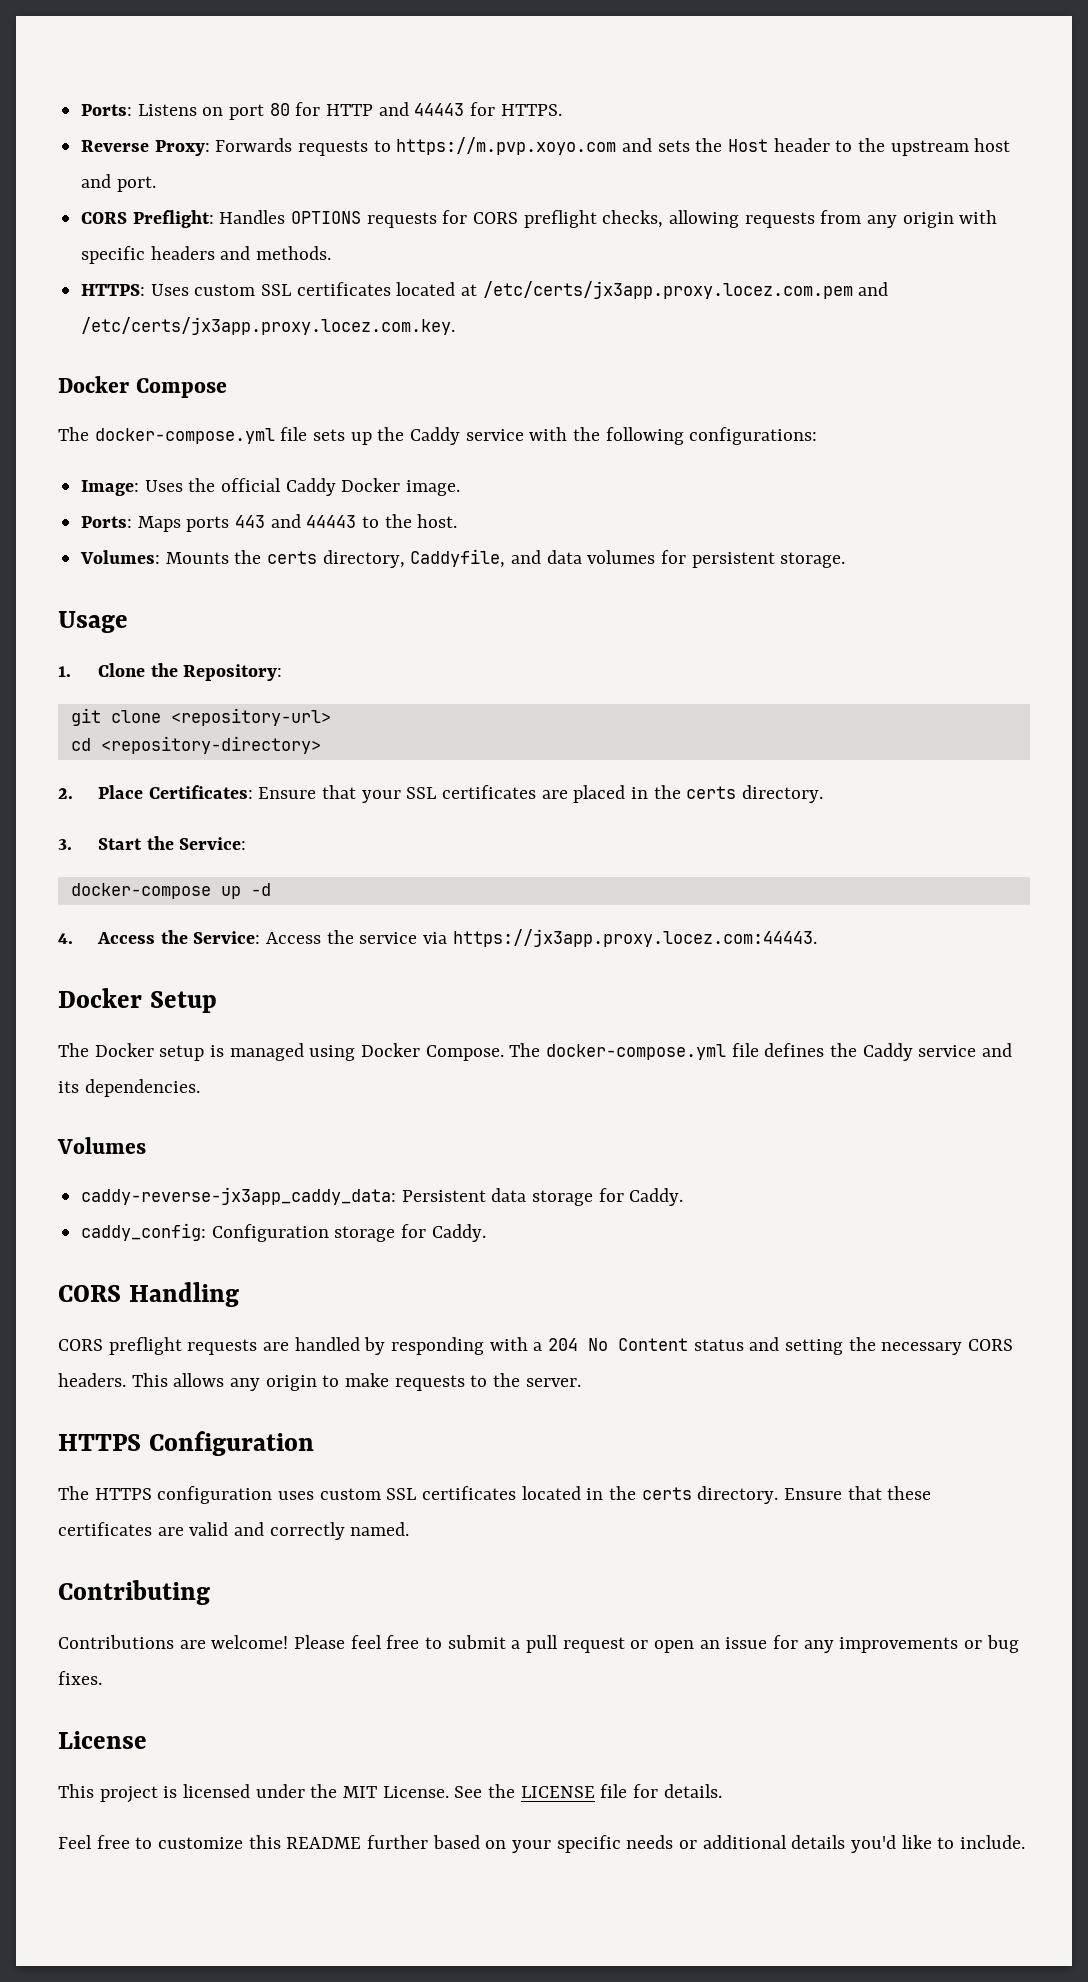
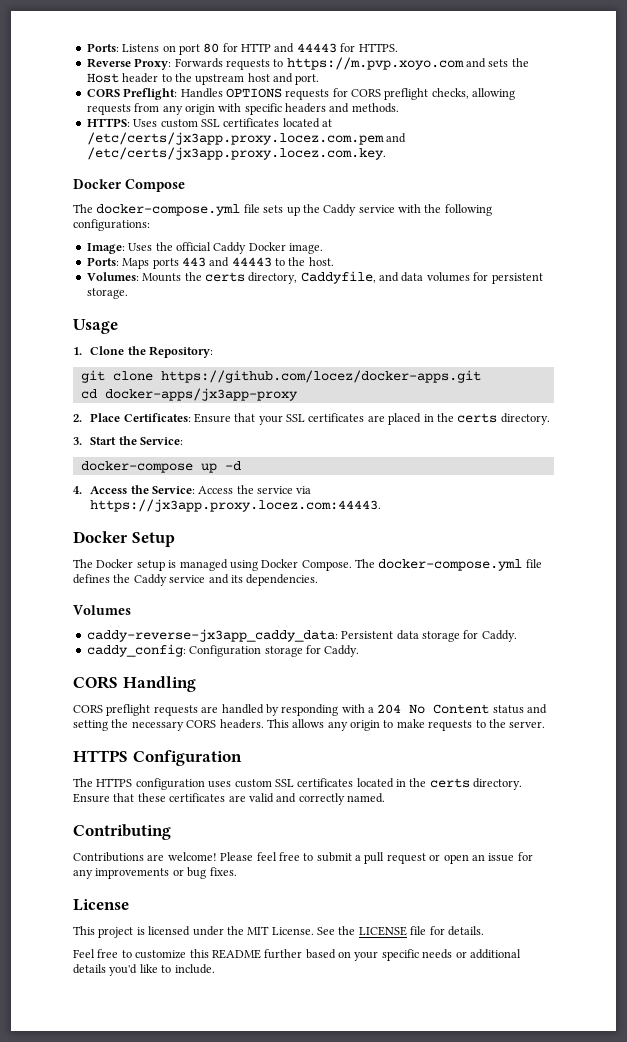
[170,708,331,726] <repository-url> -> [160,370,481,383] https://github.com/locez/docker-apps.git
[100,736,321,754] <repository-directory> -> [104,388,298,401] docker-apps/jx3app-proxy

